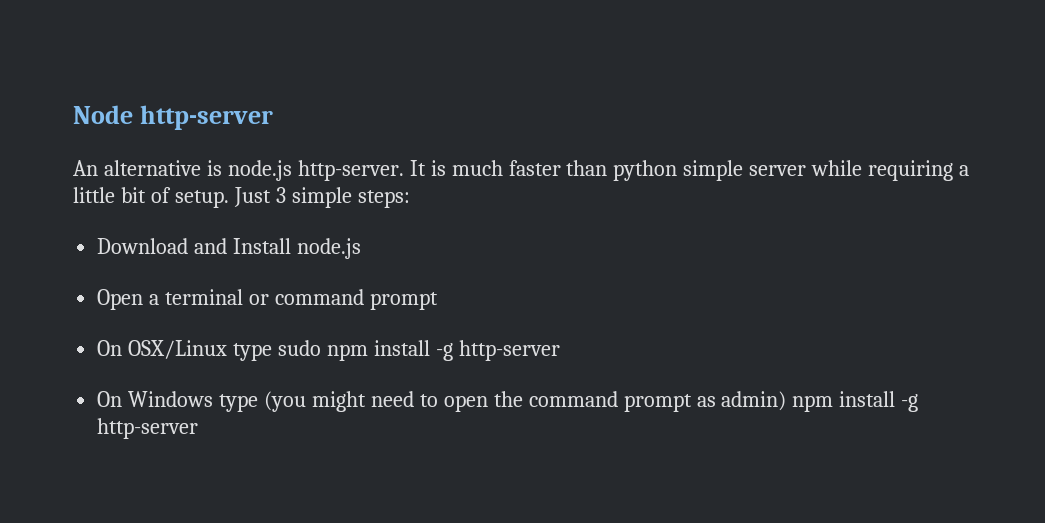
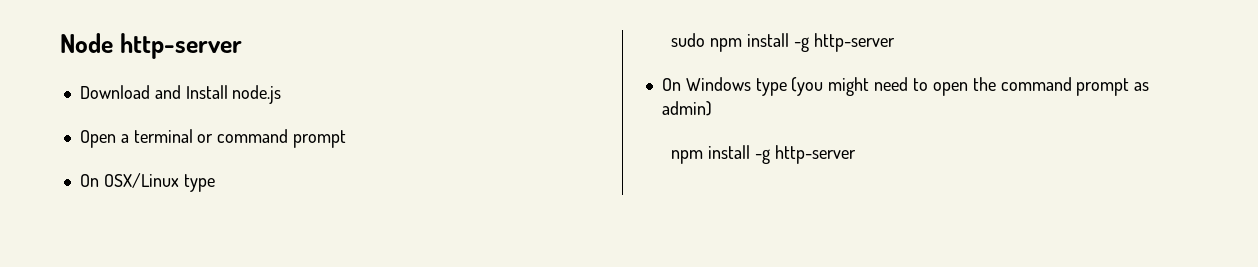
[73,160,970,181] [73,187,410,208] // An alternative is node.js http-server. It is much faster than python simple server while requiring a little bit of setup. Just 3 simple steps: -> (242, 46) none
(273, 352) none -> (215, 183) //
(787, 401) none -> (712, 108) //

